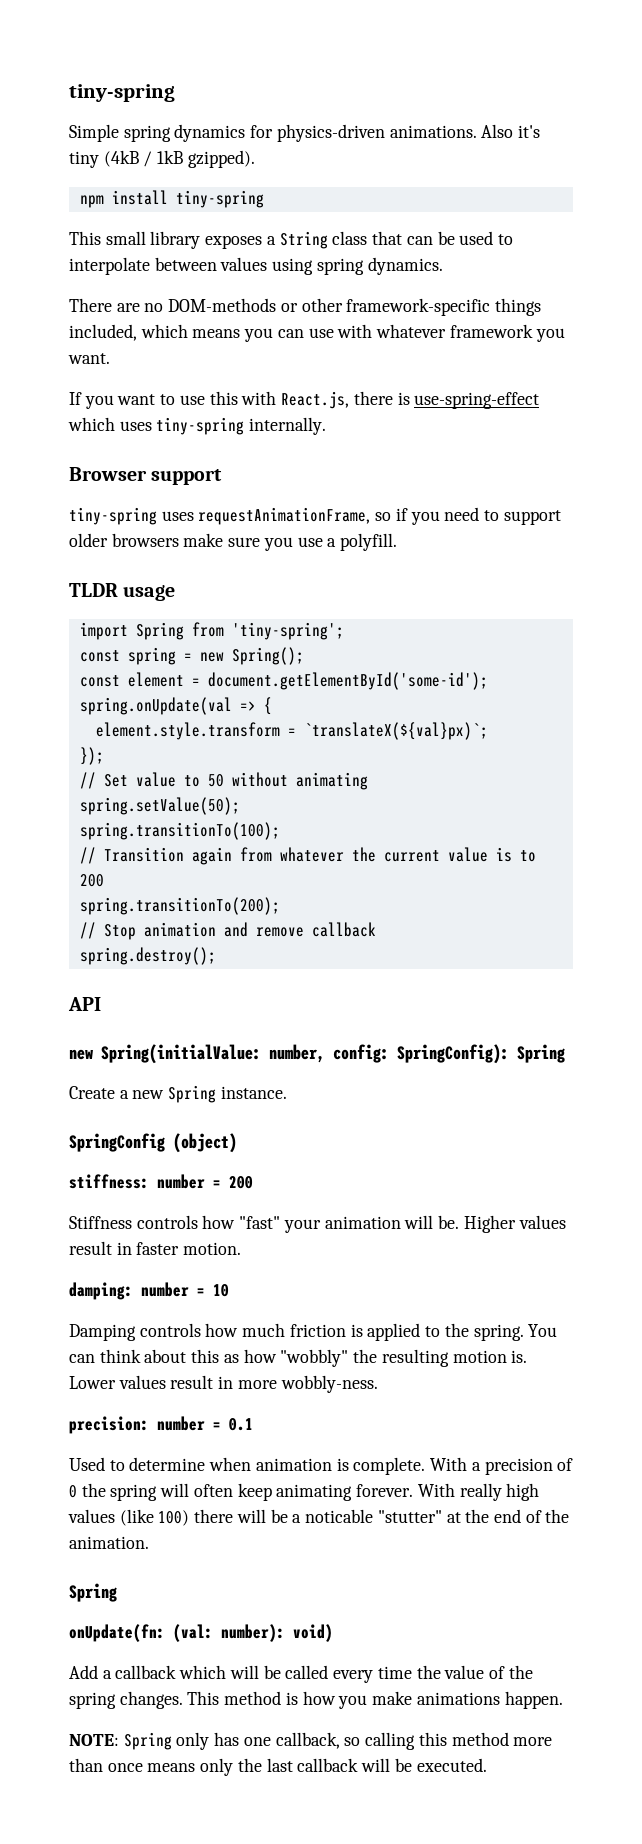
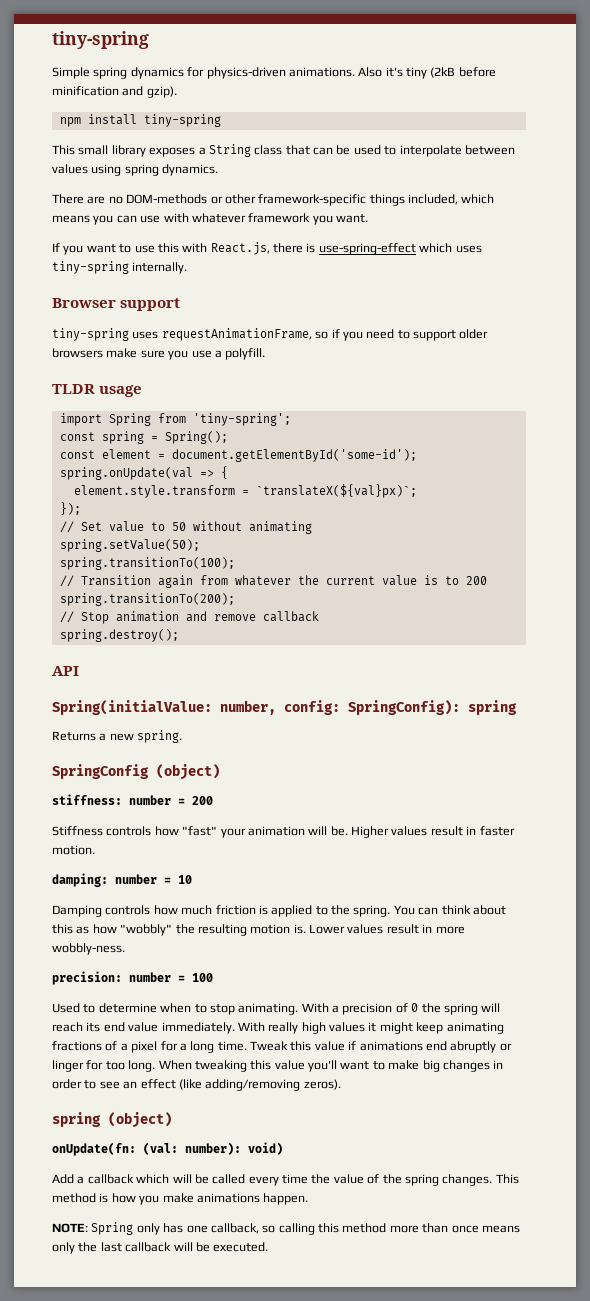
[103,150,255,168] (4kB / 1kB gzipped). -> [430,67,496,78] [52,86,177,98] (2kB before minification and gzip).
[199,652,224,662] new -> (158, 438) none
[69,1049,93,1060] new -> (79, 671) none
[517,1044,565,1063] [69,1085,287,1103] Spring // Create a new Spring instance. -> [468,700,517,715] [52,730,183,743] spring // Returns a new spring.
[229,1418,253,1431] 0.1 -> [192,973,213,982] 100
[255,1457,426,1475] animation is complete. -> [194,1003,299,1015] to stop animating.
[193,1483,540,1501] [68,1509,570,1526] [69,1536,149,1549] [69,1583,117,1602] often keep animating forever. With really high values (like 100) there will be a noticable "stutter" at the end of the animation. // Spring -> [52,1022,504,1034] [52,1041,512,1053] [52,1060,504,1072] [52,1079,341,1091] [52,1112,172,1128] reach its end value immediately. With really high values it might keep animating fractions of a pixel for a long time. Tweak this value if animations end abruptly or linger for too long. When tweaking this value you'll want to make big changes in order to see an effect (like adding/removing zeros). // spring (object)

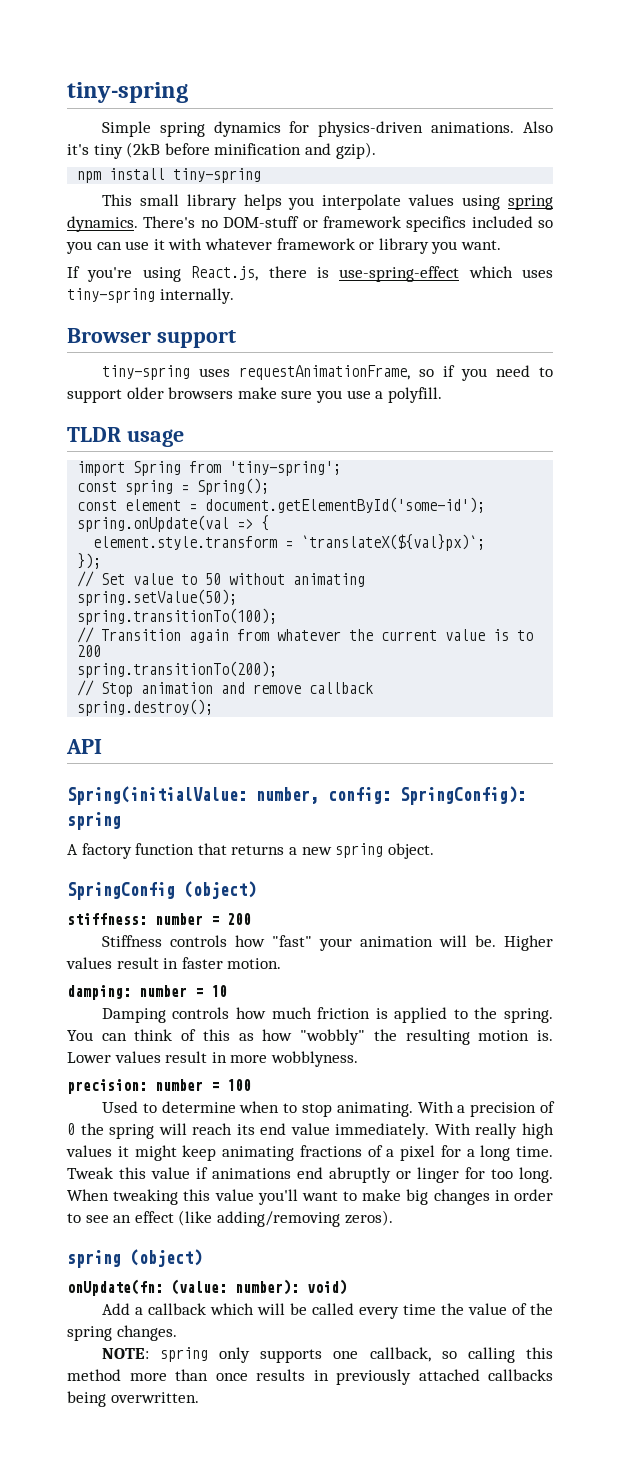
[149,144,515,157] [52,164,219,176] [52,194,495,206] [52,215,90,223] exposes a String class that can be used to interpolate between values using spring dynamics. // There are no DOM-methods or other framework-specific things included, which means -> [243,194,553,210] [67,216,553,232] helps you interpolate values using spring dynamics. There's no DOM-stuff or framework specifics included so
(161, 219) none -> [153,239,165,250] it
(311, 218) none -> [359,238,429,254] or library
[63,243,208,255] you want to use this with -> [87,267,181,282] you're using
[52,730,183,743] Returns a new spring. -> [67,843,434,859] A factory function that returns a new spring object.
[472,905,506,915] about -> [181,1029,197,1041] of
[52,943,125,955] wobbly-ness. -> [270,1051,358,1067] wobblyness.
[143,1142,178,1155] (val: -> [171,1279,227,1295] (value:
[495,1174,519,1184] [52,1193,309,1205] [52,1222,184,1235] This method is how you make animations happen. // NOTE: Spring only has -> [101,1347,323,1363] // NOTE: spring only supports
[481,1225,520,1233] [52,1242,269,1254] means only the last callback will be executed. -> [256,1369,553,1385] [67,1391,199,1407] results in previously attached callbacks being overwritten.

